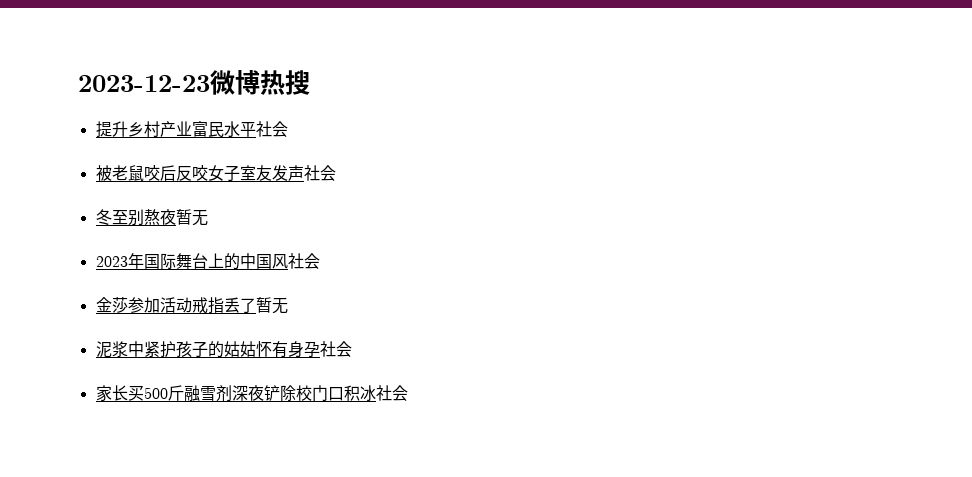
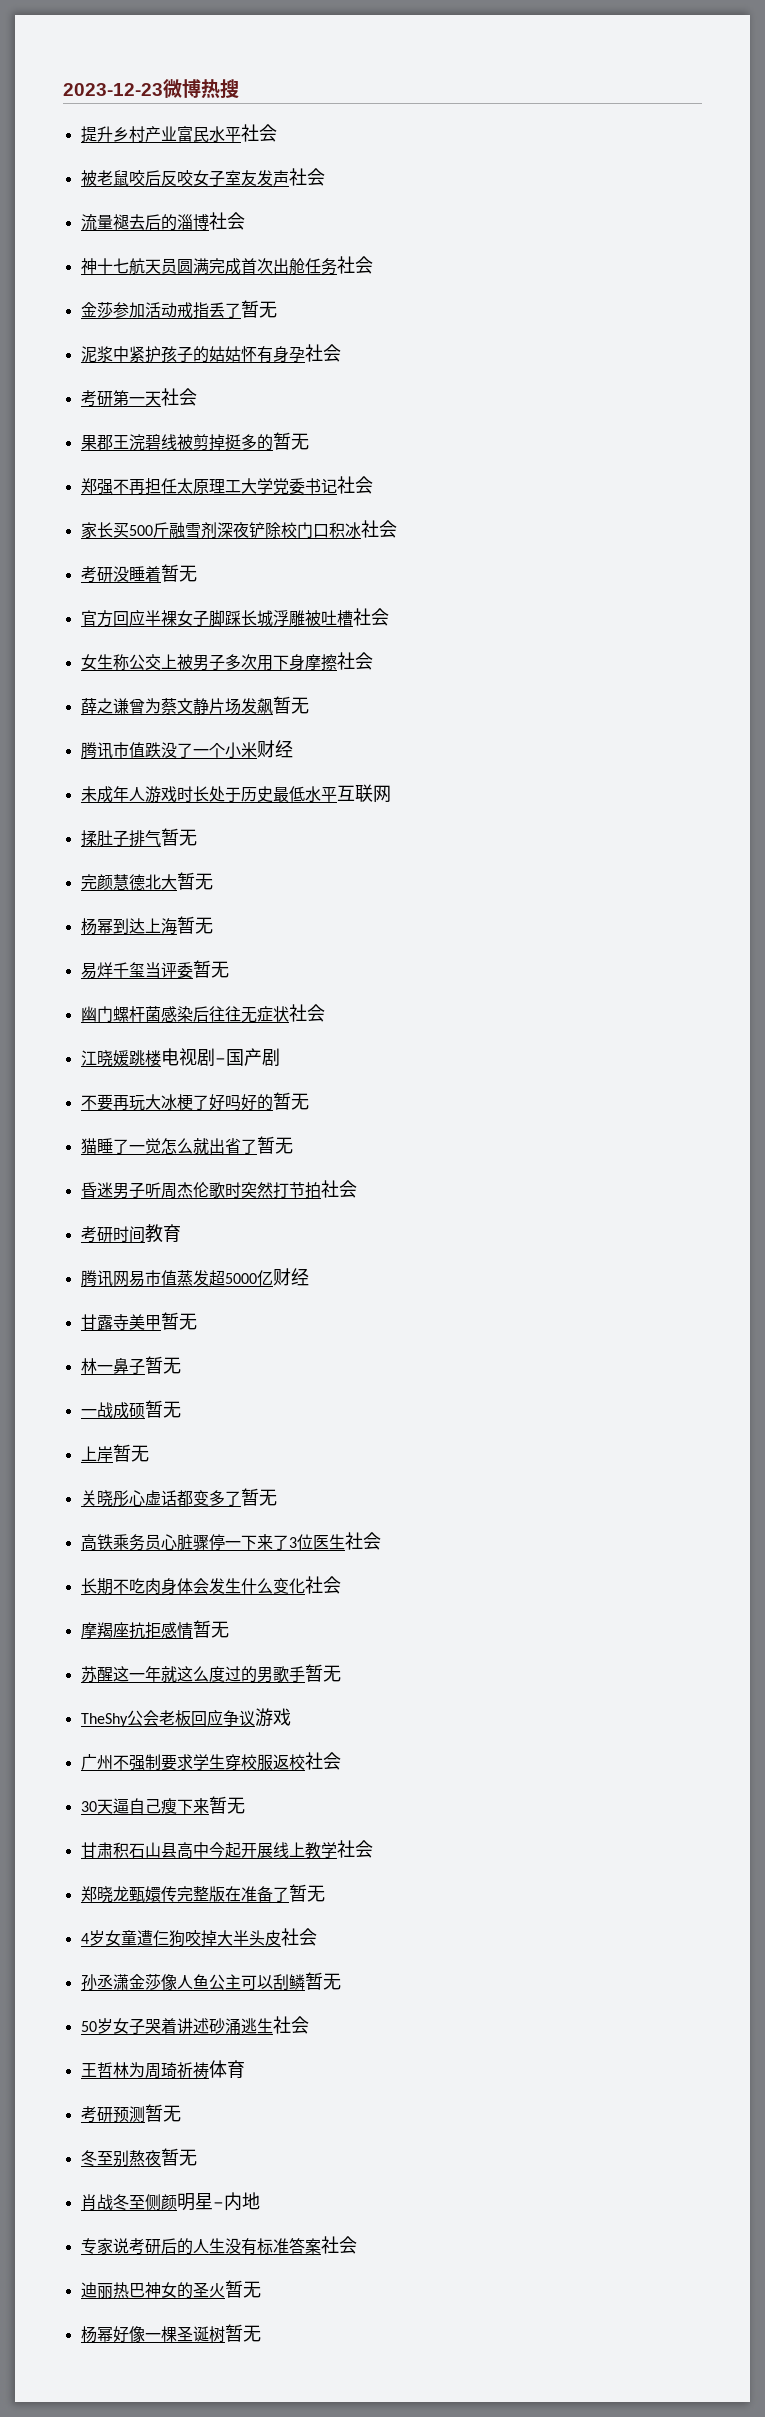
[95,209,208,226] [95,253,288,270] 冬至别熬夜暂无 // 2023年国际舞台上的中国风 -> [80,212,245,231] [80,258,337,275] 流量褪去后的淄博社会 // 神十七航天员圆满完成首次出舱任务
(352, 349) none -> [80,388,197,407] [80,432,309,451] [80,476,373,495] // 考研第一天社会 // 果郡王浣碧线被剪掉挺多的暂无 // 郑强不再担任太原理工大学党委书记社会
(408, 393) none -> [80,564,197,583] [80,608,389,627] [80,652,373,671] [80,696,309,715] [80,740,293,759] [80,784,391,803] [80,828,197,847] [80,872,213,890] [80,916,213,935] [80,960,229,979] [80,1004,325,1023] [80,1048,280,1067] [80,1092,309,1111] [80,1136,293,1154] [80,1180,357,1199] [80,1224,181,1243] [80,1268,309,1287] [80,1312,197,1330] [80,1356,181,1375] [80,1400,181,1419] [80,1444,149,1462] [80,1488,277,1507] [80,1532,381,1551] [80,1576,341,1595] [80,1620,229,1639] [80,1664,341,1683] [80,1708,291,1727] [80,1752,341,1771] [80,1796,245,1814] [80,1840,373,1859] [80,1884,325,1903] [80,1928,317,1947] [80,1972,341,1991] [80,2016,309,2035] [80,2060,245,2079] [80,2104,181,2123] [80,2148,197,2167] [80,2192,260,2211] [80,2236,357,2255] [80,2280,261,2299] [80,2324,261,2343] // 考研没睡着暂无 // 官方回应半裸女子脚踩长城浮雕被吐槽社会 // 女生称公交上被男子多次用下身摩擦社会 // 薛之谦曾为蔡文静片场发飙暂无 // 腾讯市值跌没了一个小米财经 // 未成年人游戏时长处于历史最低水平互联网 // 揉肚子排气暂无 // 完颜慧德北大暂无 // 杨幂到达上海暂无 // 易烊千玺当评委暂无 // 幽门螺杆菌感染后往往无症状社会 // 江晓媛跳楼电视剧-国产剧 // 不要再玩大冰梗了好吗好的暂无 // 猫睡了一觉怎么就出省了暂无 // 昏迷男子听周杰伦歌时突然打节拍社会 // 考研时间教育 // 腾讯网易市值蒸发超5000亿财经 // 甘露寺美甲暂无 // 林一鼻子暂无 // 一战成硕暂无 // 上岸暂无 // 关晓彤心虚话都变多了暂无 // 高铁乘务员心脏骤停一下来了3位医生社会 // 长期不吃肉身体会发生什么变化社会 // 摩羯座抗拒感情暂无 // 苏醒这一年就这么度过的男歌手暂无 // TheShy公会老板回应争议游戏 // 广州不强制要求学生穿校服返校社会 // 30天逼自己瘦下来暂无 // 甘肃积石山县高中今起开展线上教学社会 // 郑晓龙甄嬛传完整版在准备了暂无 // 4岁女童遭仨狗咬掉大半头皮社会 // 孙丞潇金莎像人鱼公主可以刮鳞暂无 // 50岁女子哭着讲述砂涌逃生社会 // 王哲林为周琦祈祷体育 // 考研预测暂无 // 冬至别熬夜暂无 // 肖战冬至侧颜明星-内地 // 专家说考研后的人生没有标准答案社会 // 迪丽热巴神女的圣火暂无 // 杨幂好像一棵圣诞树暂无

